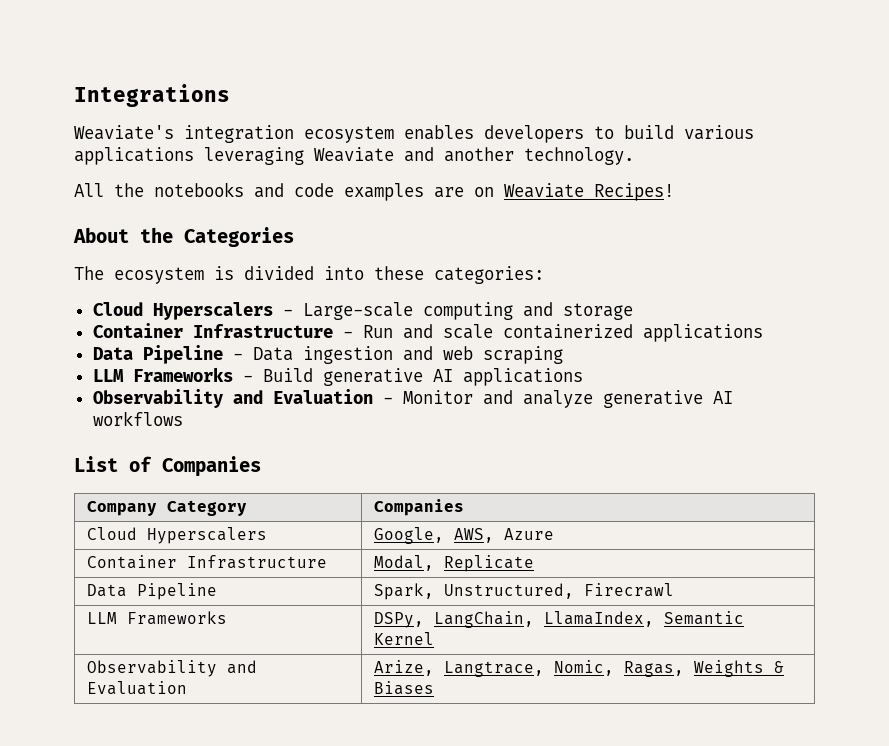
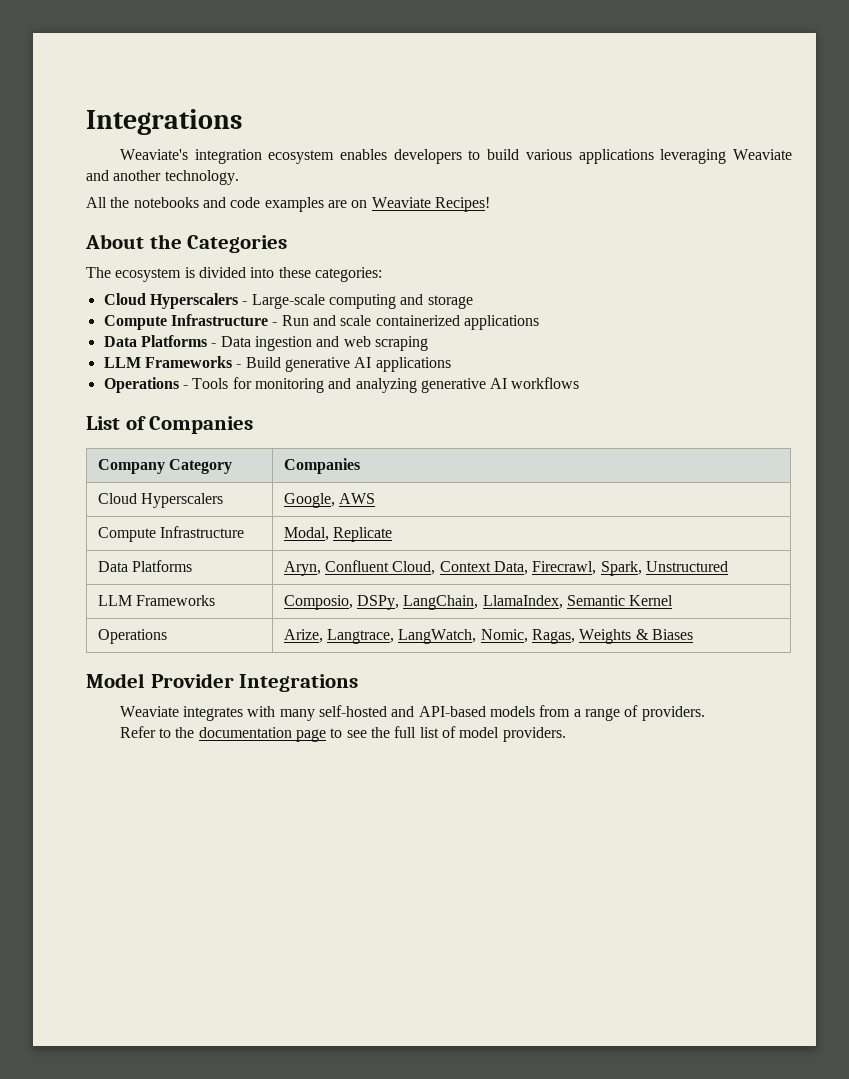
[92,323,183,338] Container -> [103,315,167,330] Compute
[142,345,223,364] Pipeline -> [140,335,207,347] Platforms
[92,389,593,408] Observability and Evaluation - Monitor and analyze -> [103,377,417,393] Operations - Tools for monitoring and analyzing
[454,528,555,543] [87,555,178,569] AWS, Azure // Container -> [339,493,376,504] [97,527,156,542] AWS // Compute
[137,583,218,600] [374,583,675,600] Pipeline | Spark, Unstructured, Firecrawl -> [132,560,193,572] [283,560,728,576] Platforms | Aryn, Confluent Cloud, Context Data, Firecrawl, Spark, Unstructured
(228, 618) none -> [283,595,353,610] Composio,
[87,660,258,677] [87,681,188,695] Observability and Evaluation -> [97,629,167,644] Operations
(545, 669) none -> [398,629,477,644] LangWatch,
(435, 688) none -> [86,673,359,692] [119,705,705,721] [119,726,566,742] // Model Provider Integrations // Weaviate integrates with many self-hosted and API-based models from a range of providers. // Refer to the documentation page to see the full list of model providers.

